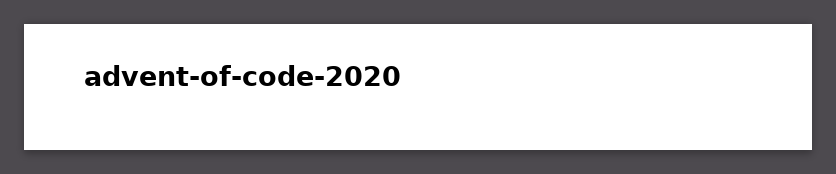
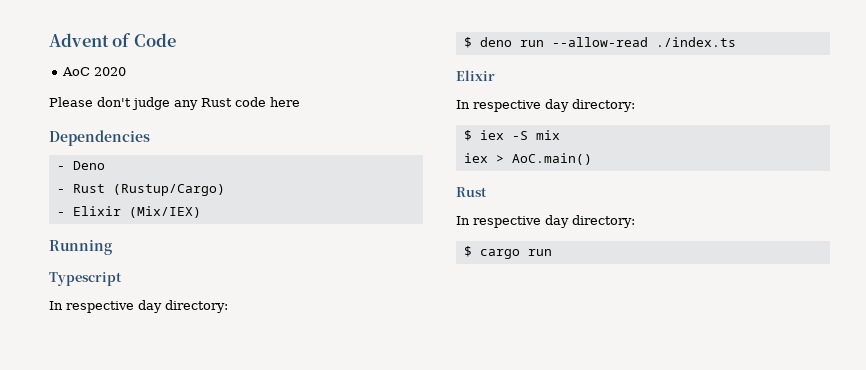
[84,65,401,86] advent-of-code-2020 -> [49,33,176,47] [62,67,127,76] [49,97,300,110] [49,130,150,146] [56,161,105,170] [56,184,225,196] [56,206,201,218] [49,239,113,255] [49,272,122,286] [49,300,228,313] [463,37,736,48] [456,70,495,81] [456,99,635,112] [463,130,560,141] [463,153,592,165] [456,187,487,197] [456,215,635,228] [463,246,552,259] Advent of Code // AoC 2020 // Please don't judge any Rust code here // Dependencies // - Deno // - Rust (Rustup/Cargo) // - Elixir (Mix/IEX) // Running // Typescript // In respective day directory: // $ deno run --allow-read ./index.ts // Elixir // In respective day directory: // $ iex -S mix // iex > AoC.main() // Rust // In respective day directory: // $ cargo run

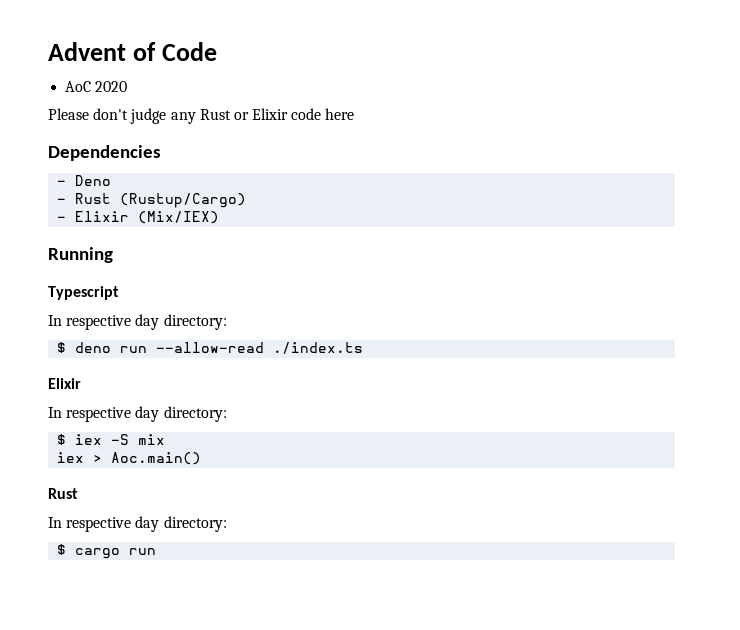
(232, 102) none -> [233,108,289,120] or Elixir
[511,153,592,165] AoC.main() -> [111,452,202,465] Aoc.main()

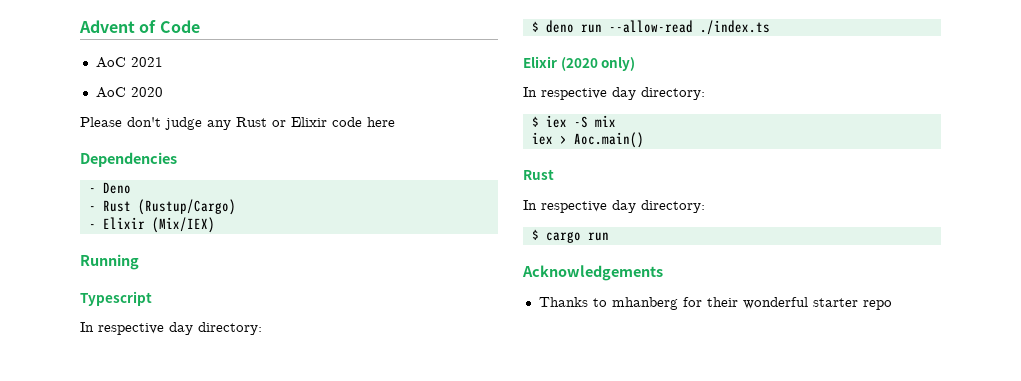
(217, 51) none -> [95,57,163,68] // AoC 2021
(81, 383) none -> [560,57,636,71] (2020 only)
(157, 551) none -> [522,265,663,281] [538,297,892,310] // Acknowledgements // Thanks to mhanberg for their wonderful starter repo

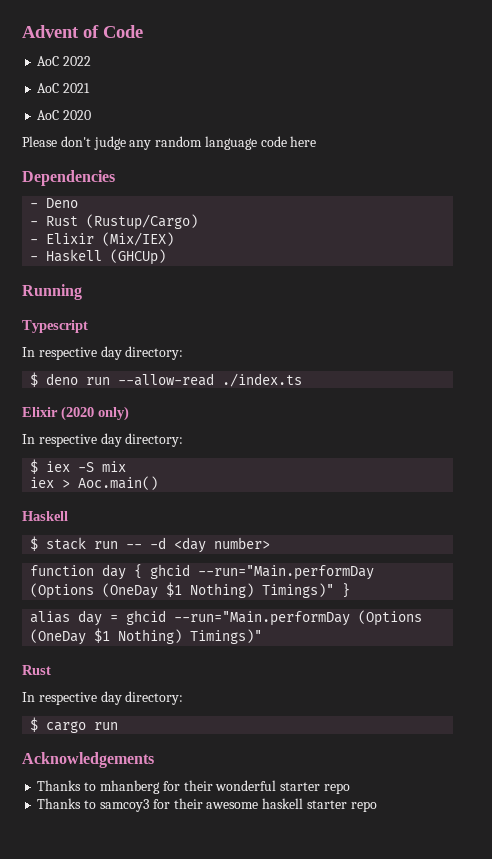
(200, 26) none -> [37,56,92,66] // AoC 2022
[236,117,327,127] Rust or Elixir -> [155,136,257,150] random language
(215, 225) none -> [30,249,167,265] // - Haskell (GHCUp)
(644, 140) none -> [22,511,68,521] [30,536,271,553] [30,564,375,580] [30,582,351,599] [30,610,423,626] [30,628,263,645] // Haskell // $ stack run -- -d <day number> // function day { ghcid --run="Main.performDay (Options (OneDay $1 Nothing) Timings)" } // alias day = ghcid --run="Main.performDay (Options (OneDay $1 Nothing) Timings)"
(892, 305) none -> [37,798,377,812] // Thanks to samcoy3 for their awesome haskell starter repo

